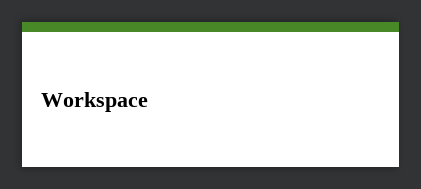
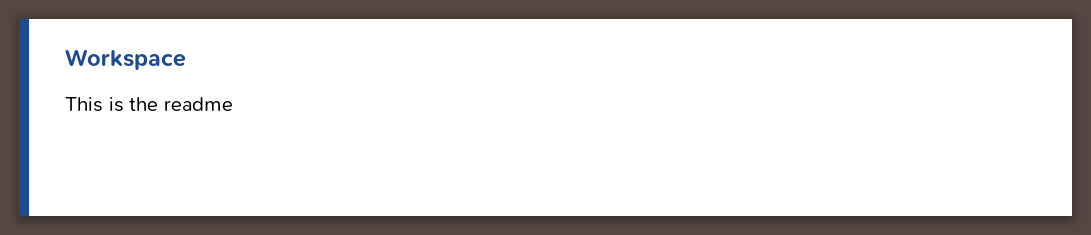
(148, 102) none -> [65,97,233,112] // This is the readme

